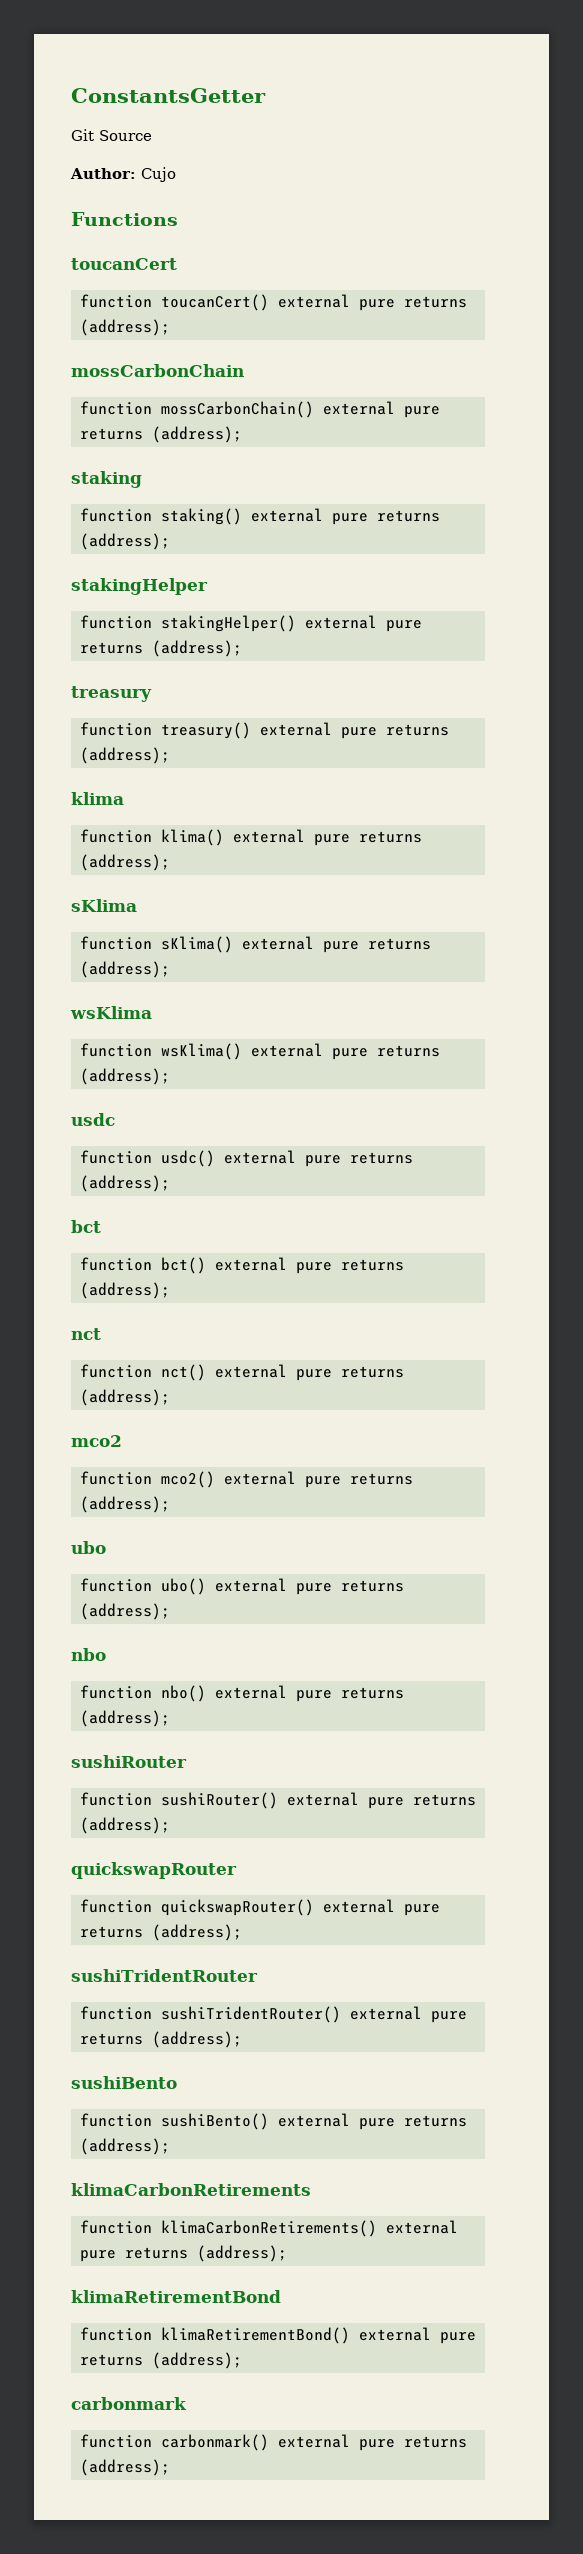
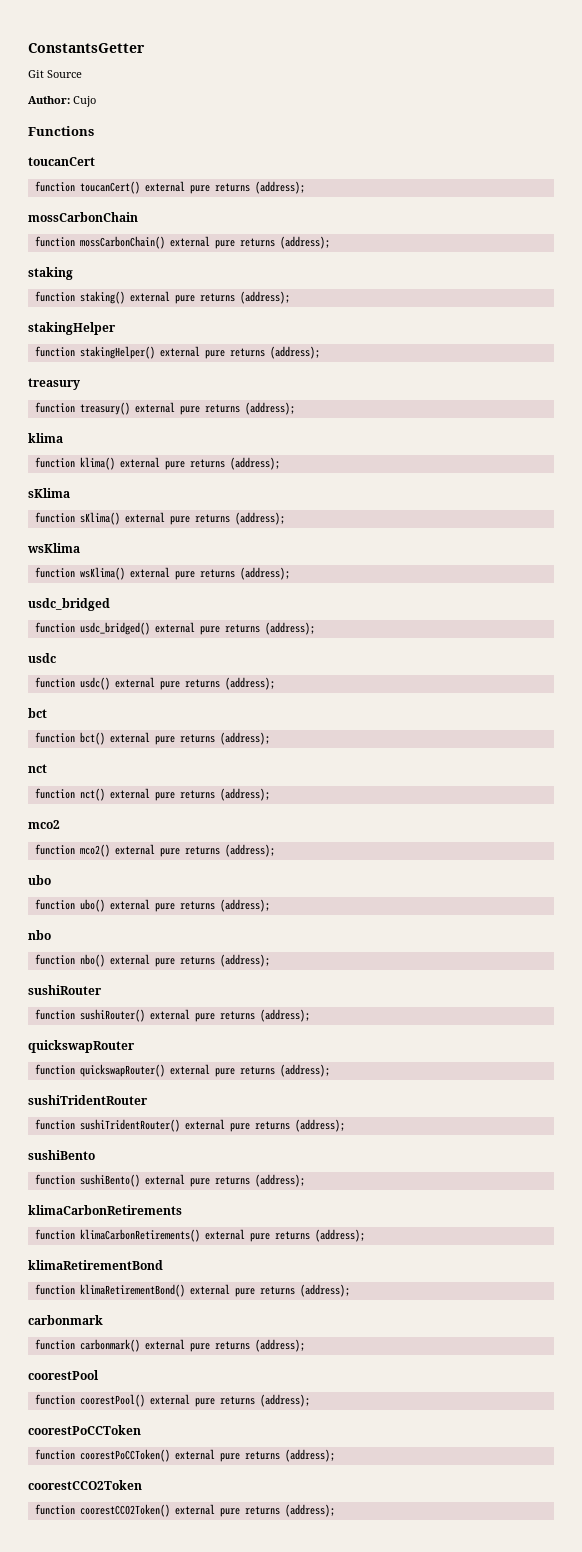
(170, 1076) none -> [28,598,110,611] [34,622,315,635] // usdc_bridged // function usdc_bridged() external pure returns (address);
(170, 2467) none -> [28,1370,99,1380] [34,1394,310,1407] [28,1425,141,1435] [34,1449,335,1462] [28,1480,142,1490] [34,1504,335,1517] // coorestPool // function coorestPool() external pure returns (address); // coorestPoCCToken // function coorestPoCCToken() external pure returns (address); // coorestCCO2Token // function coorestCCO2Token() external pure returns (address);

